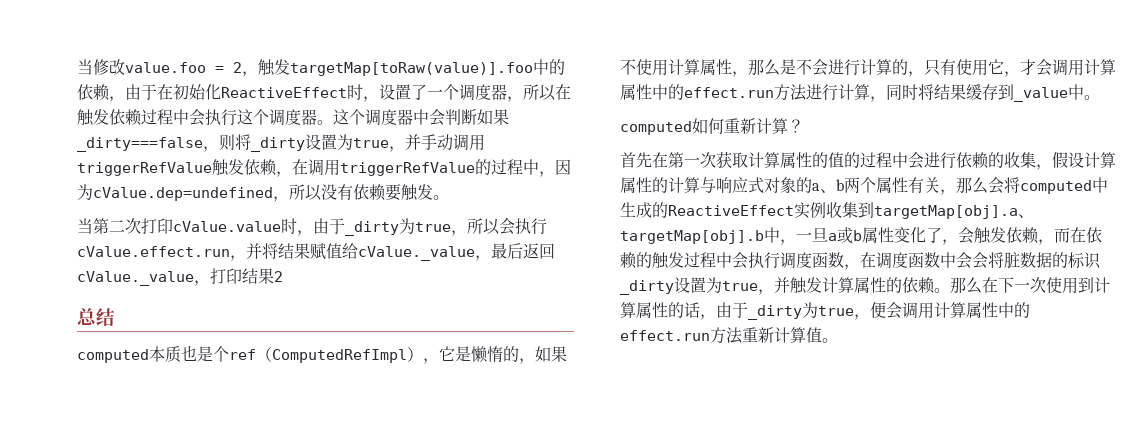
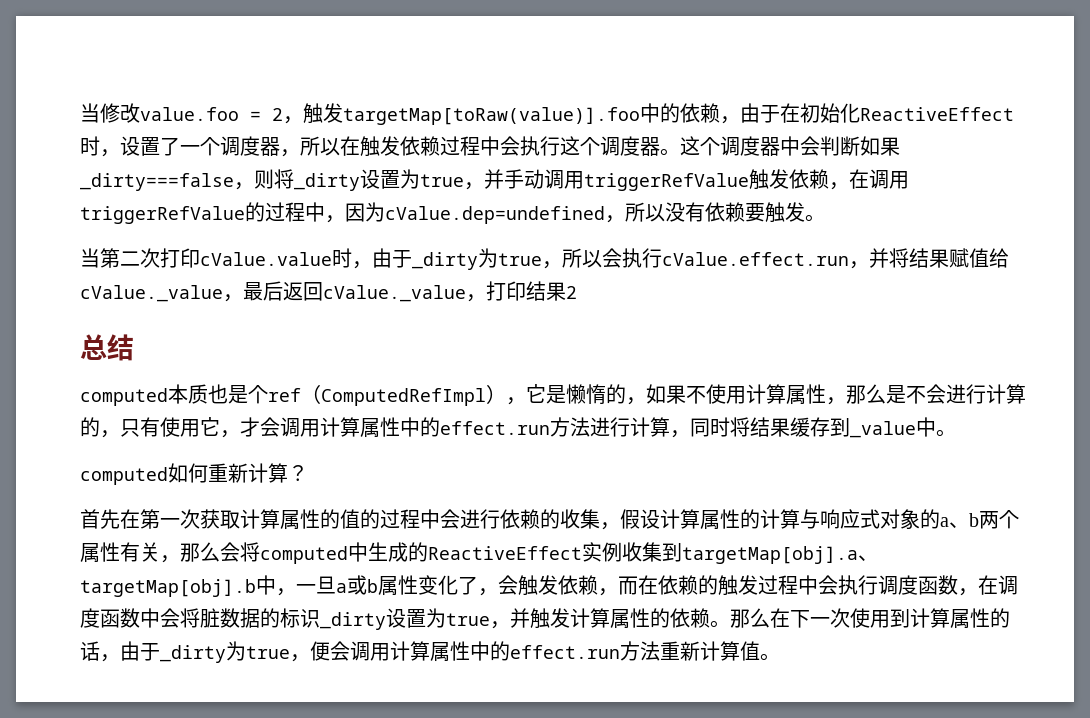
[972,252,988,269] 会 -> (180, 618) none

